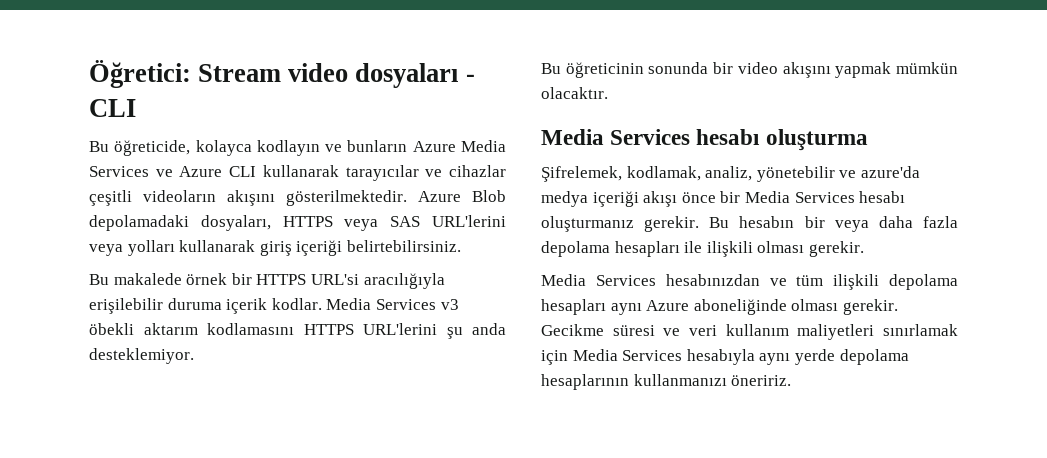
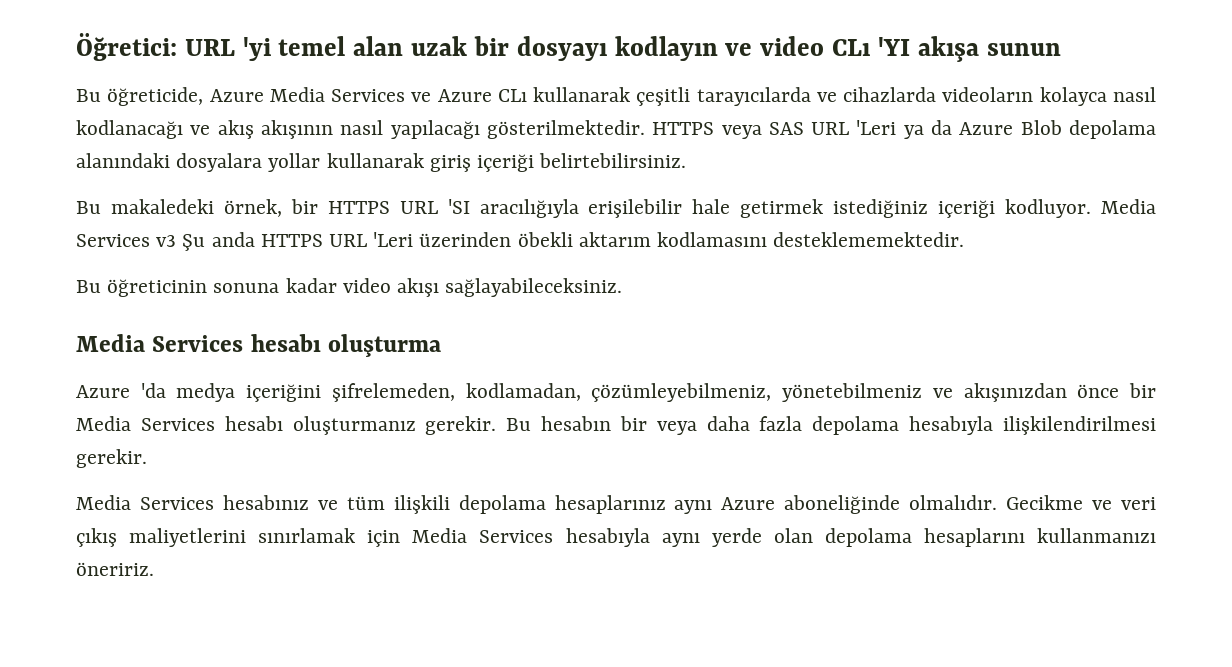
[198,63,475,88] [89,99,136,117] [89,140,408,156] Stream video dosyaları - CLI // Bu öğreticide, kolayca kodlayın ve bunların -> [184,36,1061,62] [76,87,204,106] URL 'yi temel alan uzak bir dosyayı kodlayın ve video CLı 'YI akışa sunun // Bu öğreticide,
[229,165,507,181] [89,190,506,206] [89,215,506,231] [89,240,175,256] CLI kullanarak tarayıcılar ve cihazlar çeşitli videoların akışını gösterilmektedir. Azure Blob depolamadaki dosyaları, HTTPS veya SAS URL'lerini veya yolları -> [497,87,1156,106] [76,120,1156,139] [76,153,321,172] CLı kullanarak çeşitli tarayıcılarda ve cihazlarda videoların kolayca nasıl kodlanacağı ve akış akışının nasıl yapılacağı gösterilmektedir. HTTPS veya SAS URL 'Leri ya da Azure Blob depolama alanındaki dosyalara yollar
[113,273,445,289] [89,298,459,314] [89,323,506,339] [89,348,194,364] [541,62,958,78] [541,87,608,99] [541,129,868,151] [541,166,920,182] [541,191,678,207] makalede örnek bir HTTPS URL'si aracılığıyla erişilebilir duruma içerik kodlar. Media Services v3 öbekli aktarım kodlamasını HTTPS URL'lerini şu anda desteklemiyor. // Bu öğreticinin sonunda bir video akışını yapmak mümkün olacaktır. // Media Services hesabı oluşturma // Şifrelemek, kodlamak, analiz, yönetebilir ve azure'da medya içeriği akışı -> [110,199,1156,218] [76,232,965,251] [76,278,623,297] [76,334,441,357] [76,383,1067,402] makaledeki örnek, bir HTTPS URL 'SI aracılığıyla erişilebilir hale getirmek istediğiniz içeriği kodluyor. Media Services v3 Şu anda HTTPS URL 'Leri üzerinden öbekli aktarım kodlamasını desteklememektedir. // Bu öğreticinin sonuna kadar video akışı sağlayabileceksiniz. // Media Services hesabı oluşturma // Azure 'da medya içeriğini şifrelemeden, kodlamadan, çözümleyebilmeniz, yönetebilmeniz ve akışınızdan
[614,241,805,257] hesapları ile ilişkili olması -> [909,416,1156,435] hesabıyla ilişkilendirilmesi
[665,274,760,286] hesabınızdan -> [222,495,309,510] hesabınız
[541,299,606,315] hesapları -> [554,495,666,514] hesaplarınız
[791,299,898,315] [541,324,875,340] olması gerekir. Gecikme süresi ve veri kullanım maliyetleri -> [909,495,1156,510] [76,528,247,547] olmalıdır. Gecikme ve veri çıkış maliyetlerini
[839,349,909,365] [541,374,629,390] depolama hesaplarının -> [773,528,1025,547] olan depolama hesaplarını

